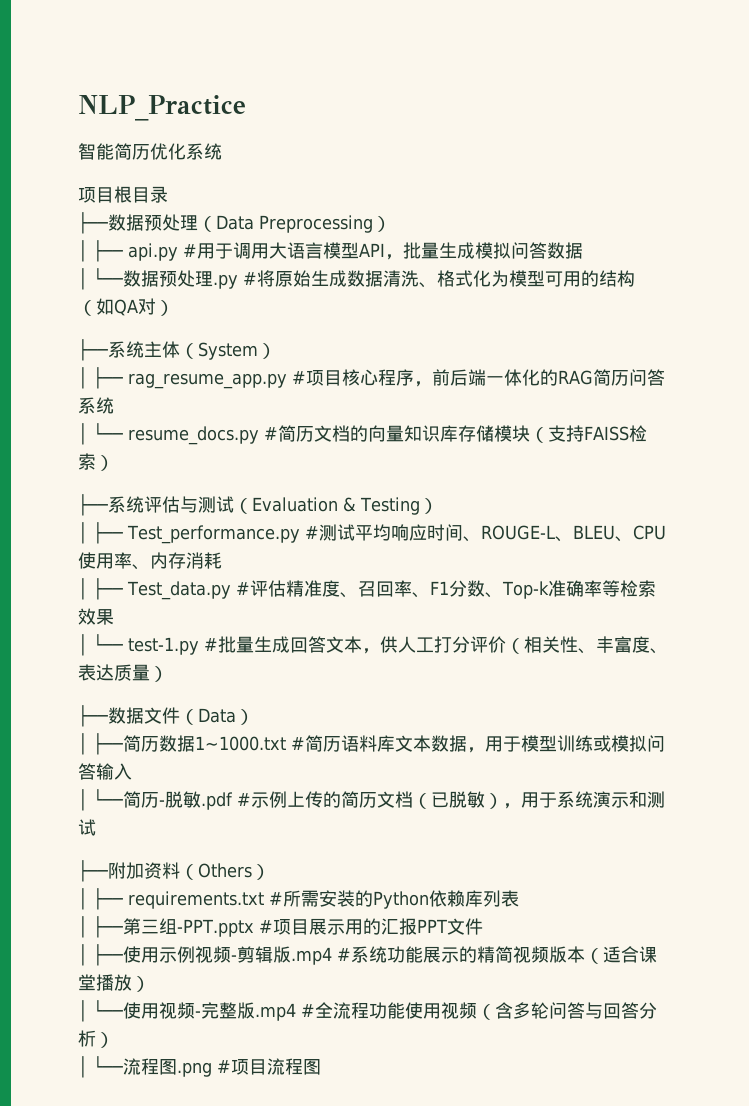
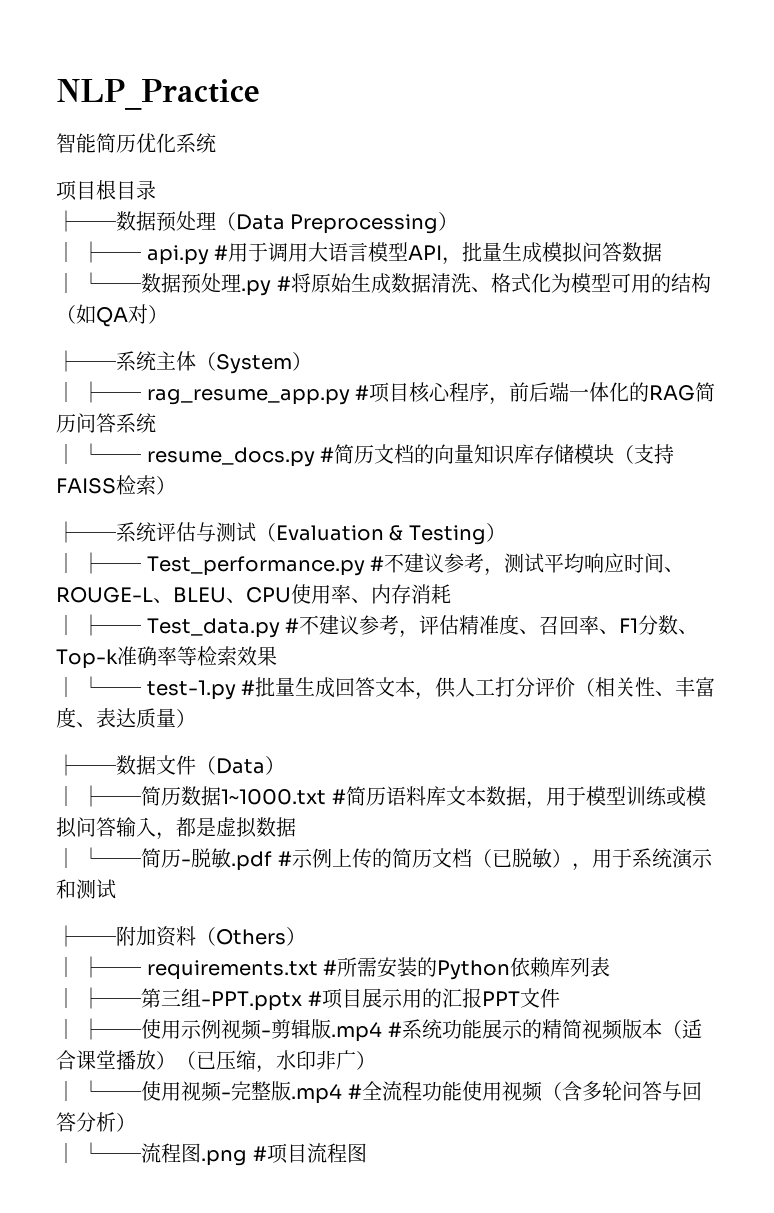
(319, 532) none -> [384,553,505,576] 不建议参考，
(250, 588) none -> [299,615,420,638] 不建议参考，
(132, 771) none -> [156,817,296,840] ，都是虚拟数据
(150, 984) none -> [176,1050,376,1073] （已压缩，水印非广）

